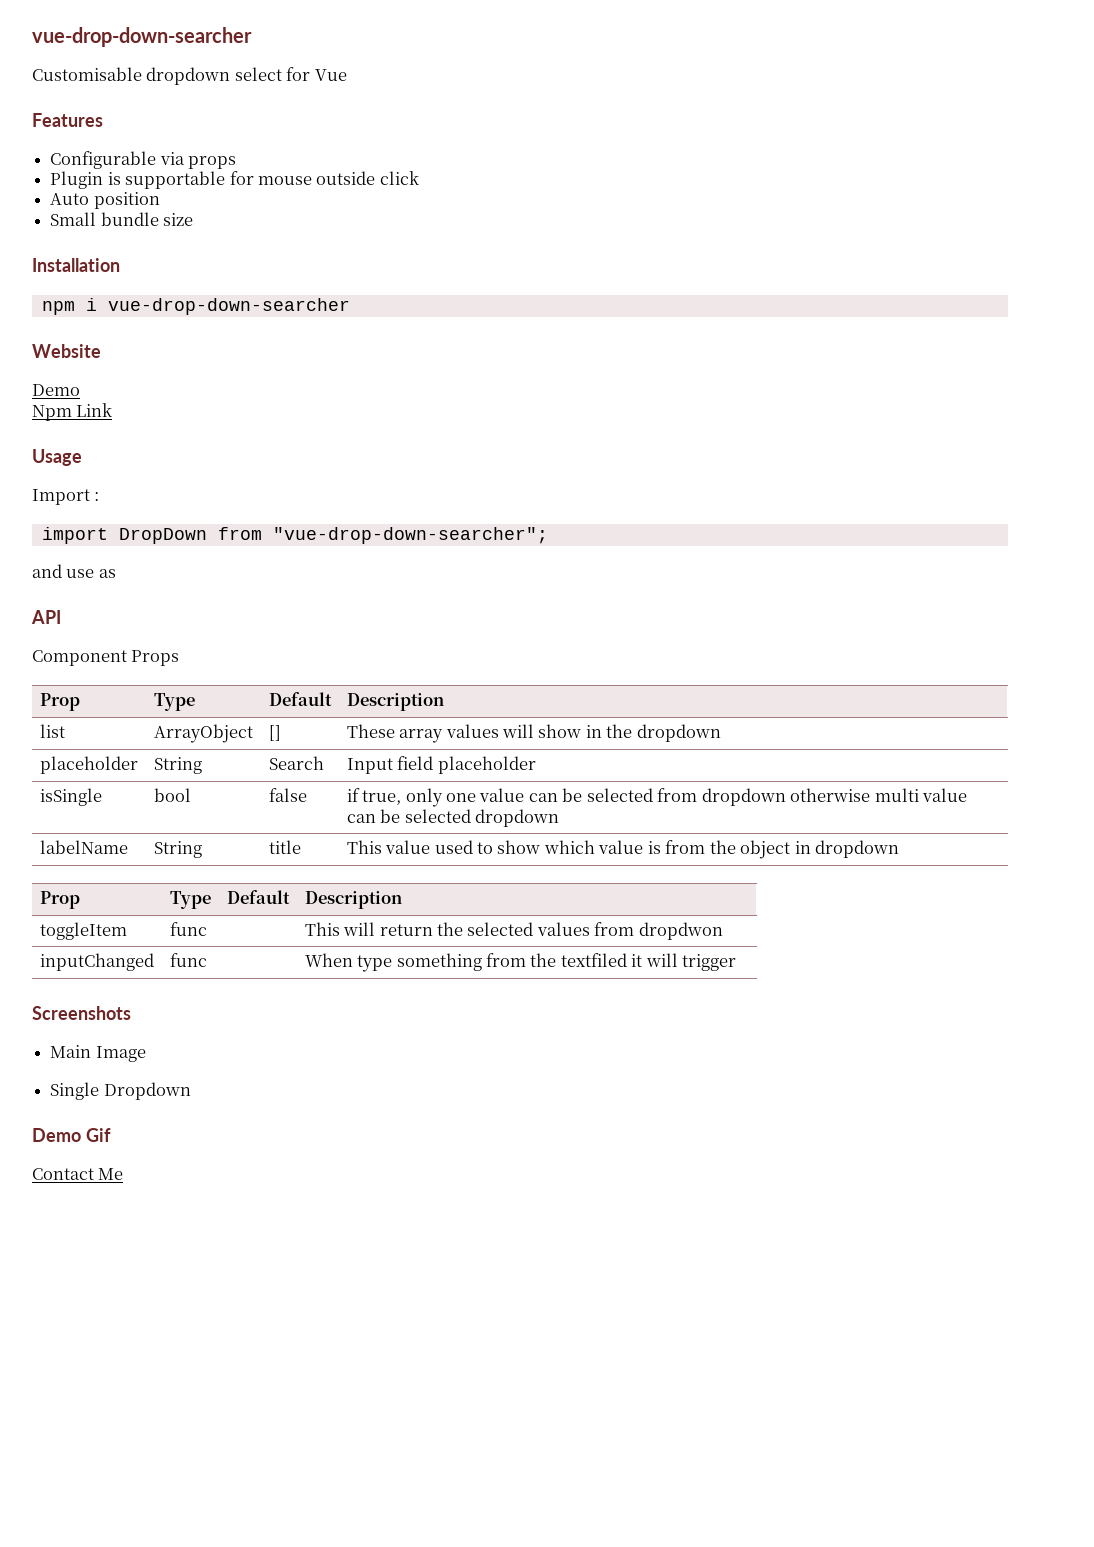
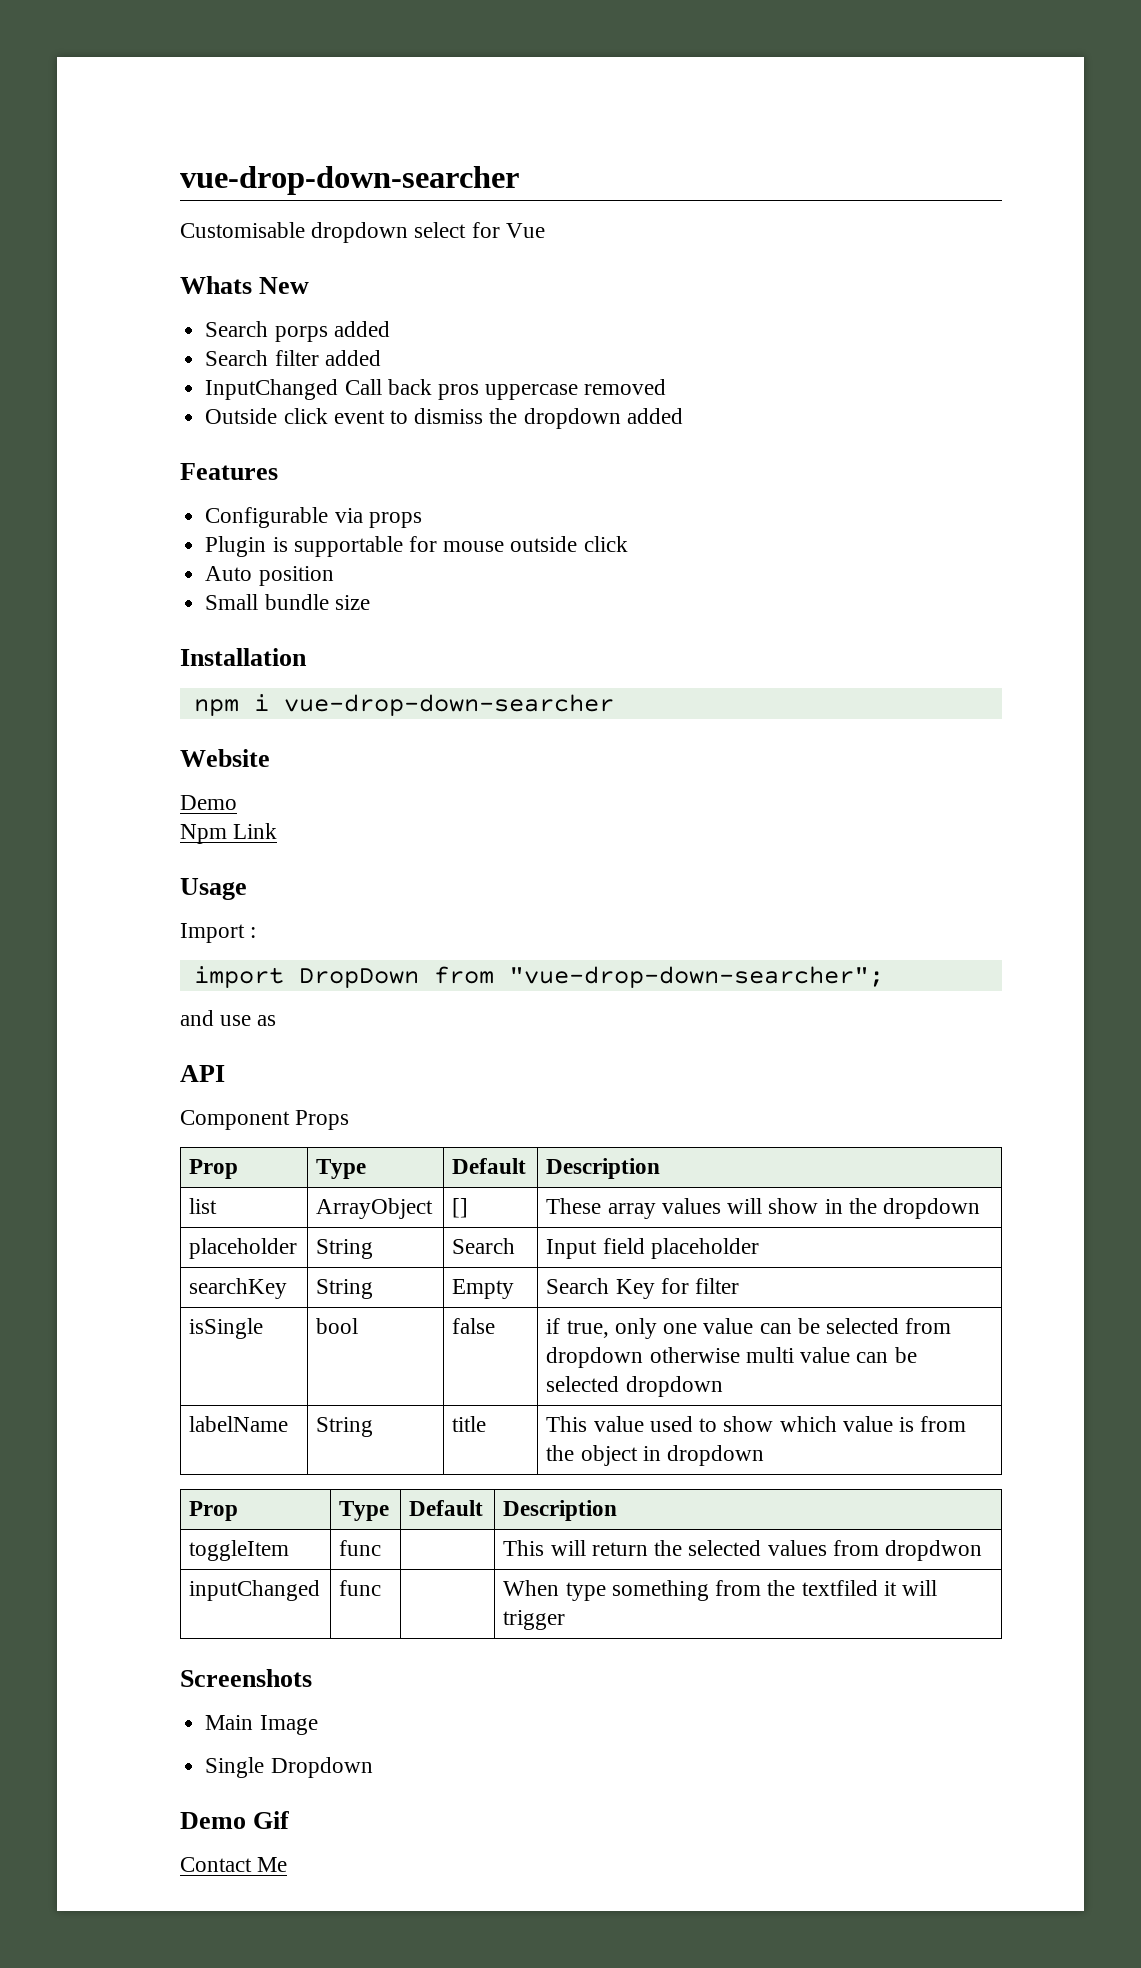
(347, 75) none -> [180,276,310,294] [205,321,390,342] [205,350,381,366] [205,379,667,400] [205,408,683,429] // Whats New // Search porps added // Search filter added // InputChanged Call back pros uppercase removed // Outside click event to dismiss the dropdown added
(536, 765) none -> [189,1278,288,1299] [316,1279,374,1299] [452,1279,515,1299] [546,1278,740,1299] // searchKey | String | Empty | Search Key for filter

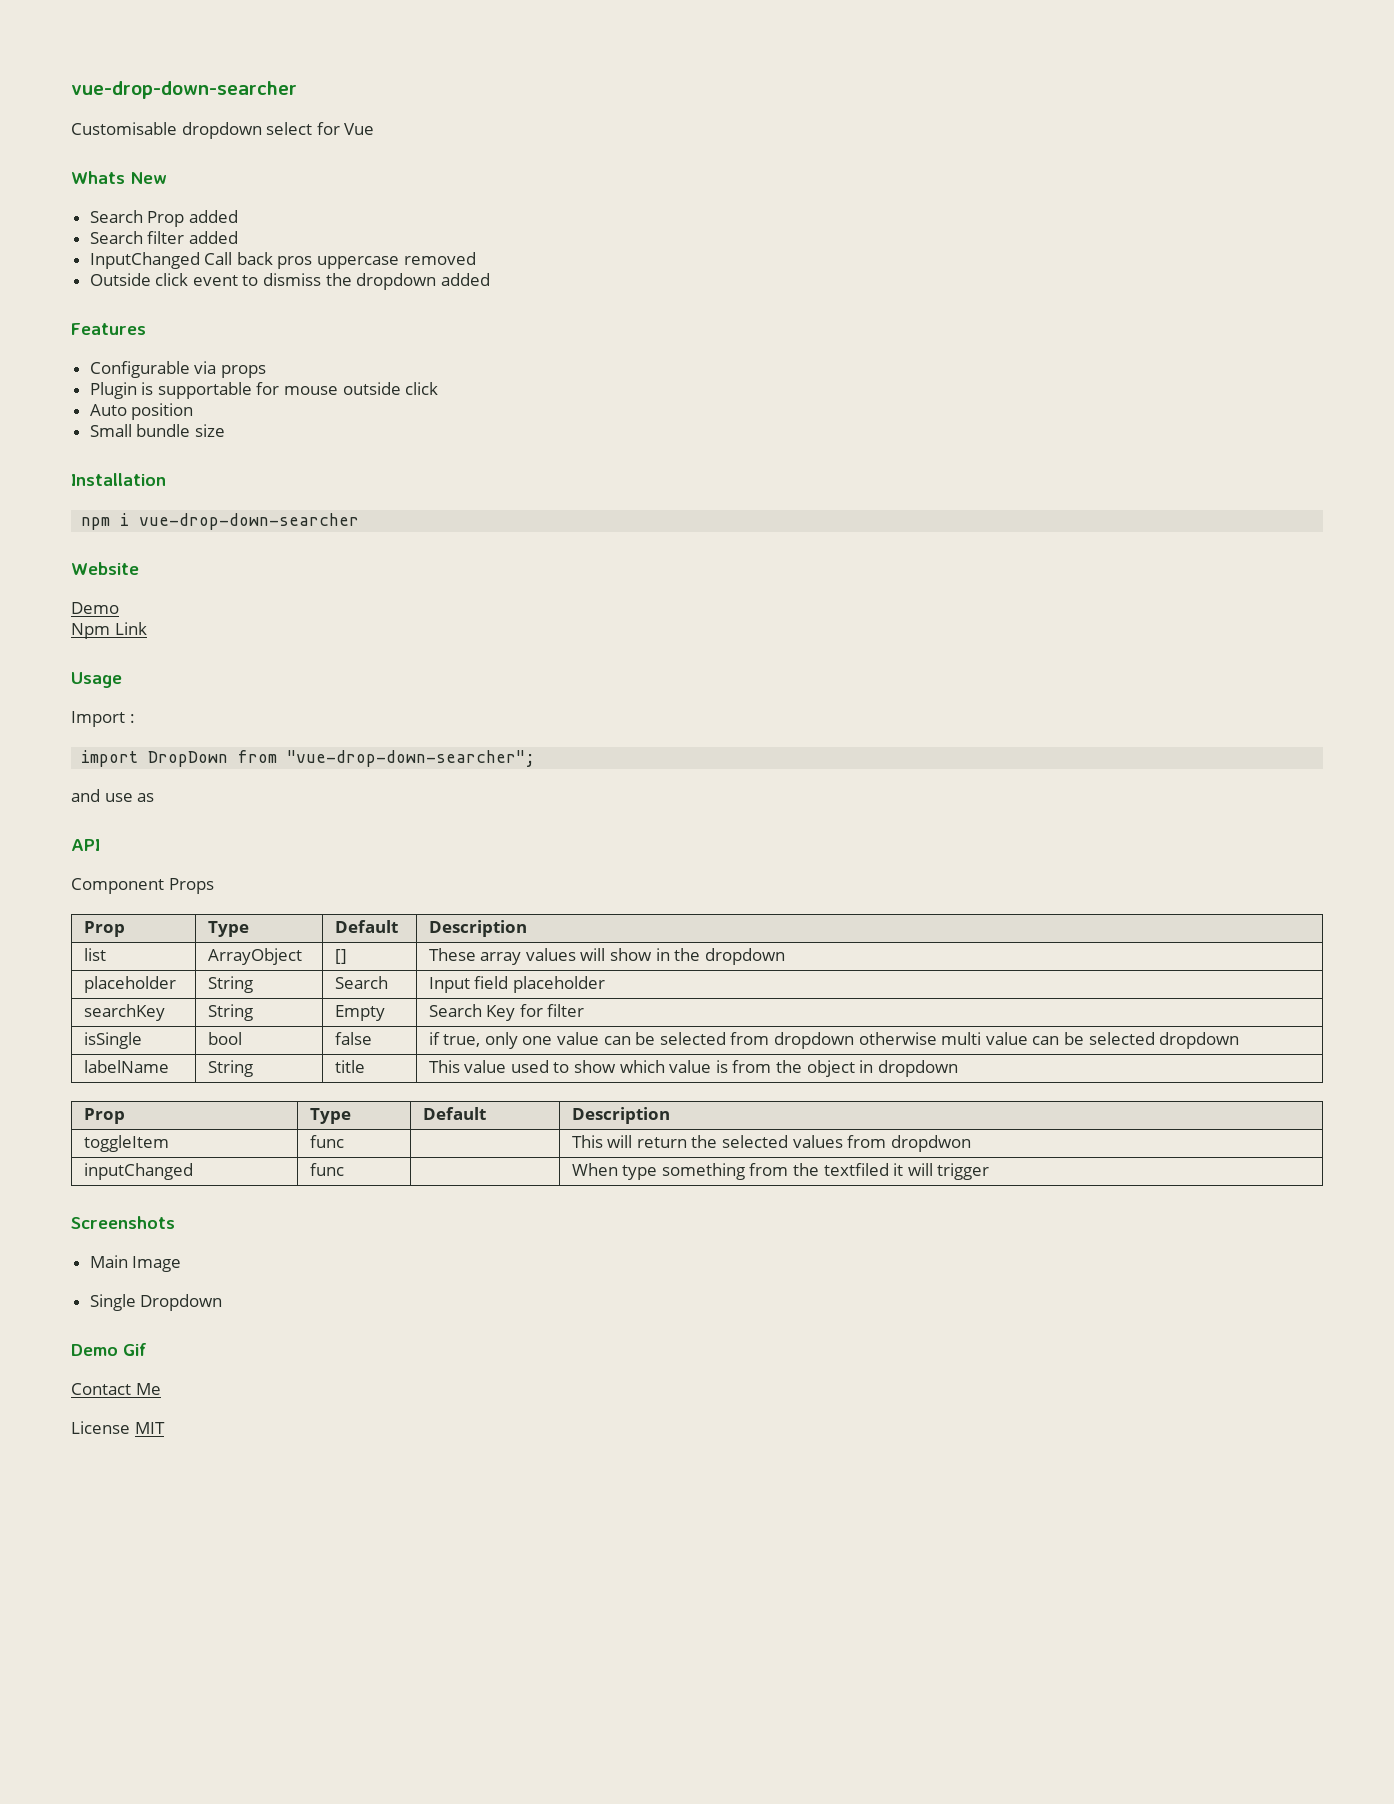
[274,326,328,342] porps -> [147,211,185,227] Prop
(288, 1864) none -> [71,1421,165,1434] // License MIT

